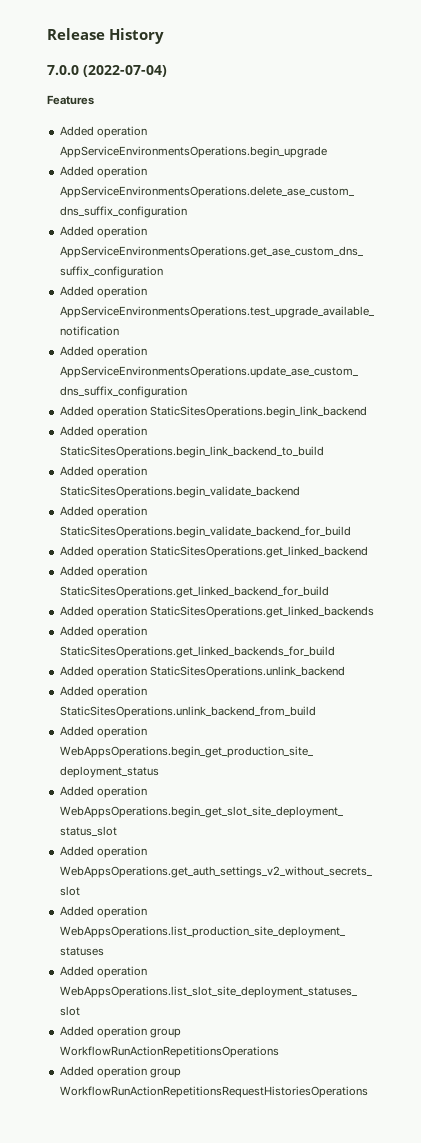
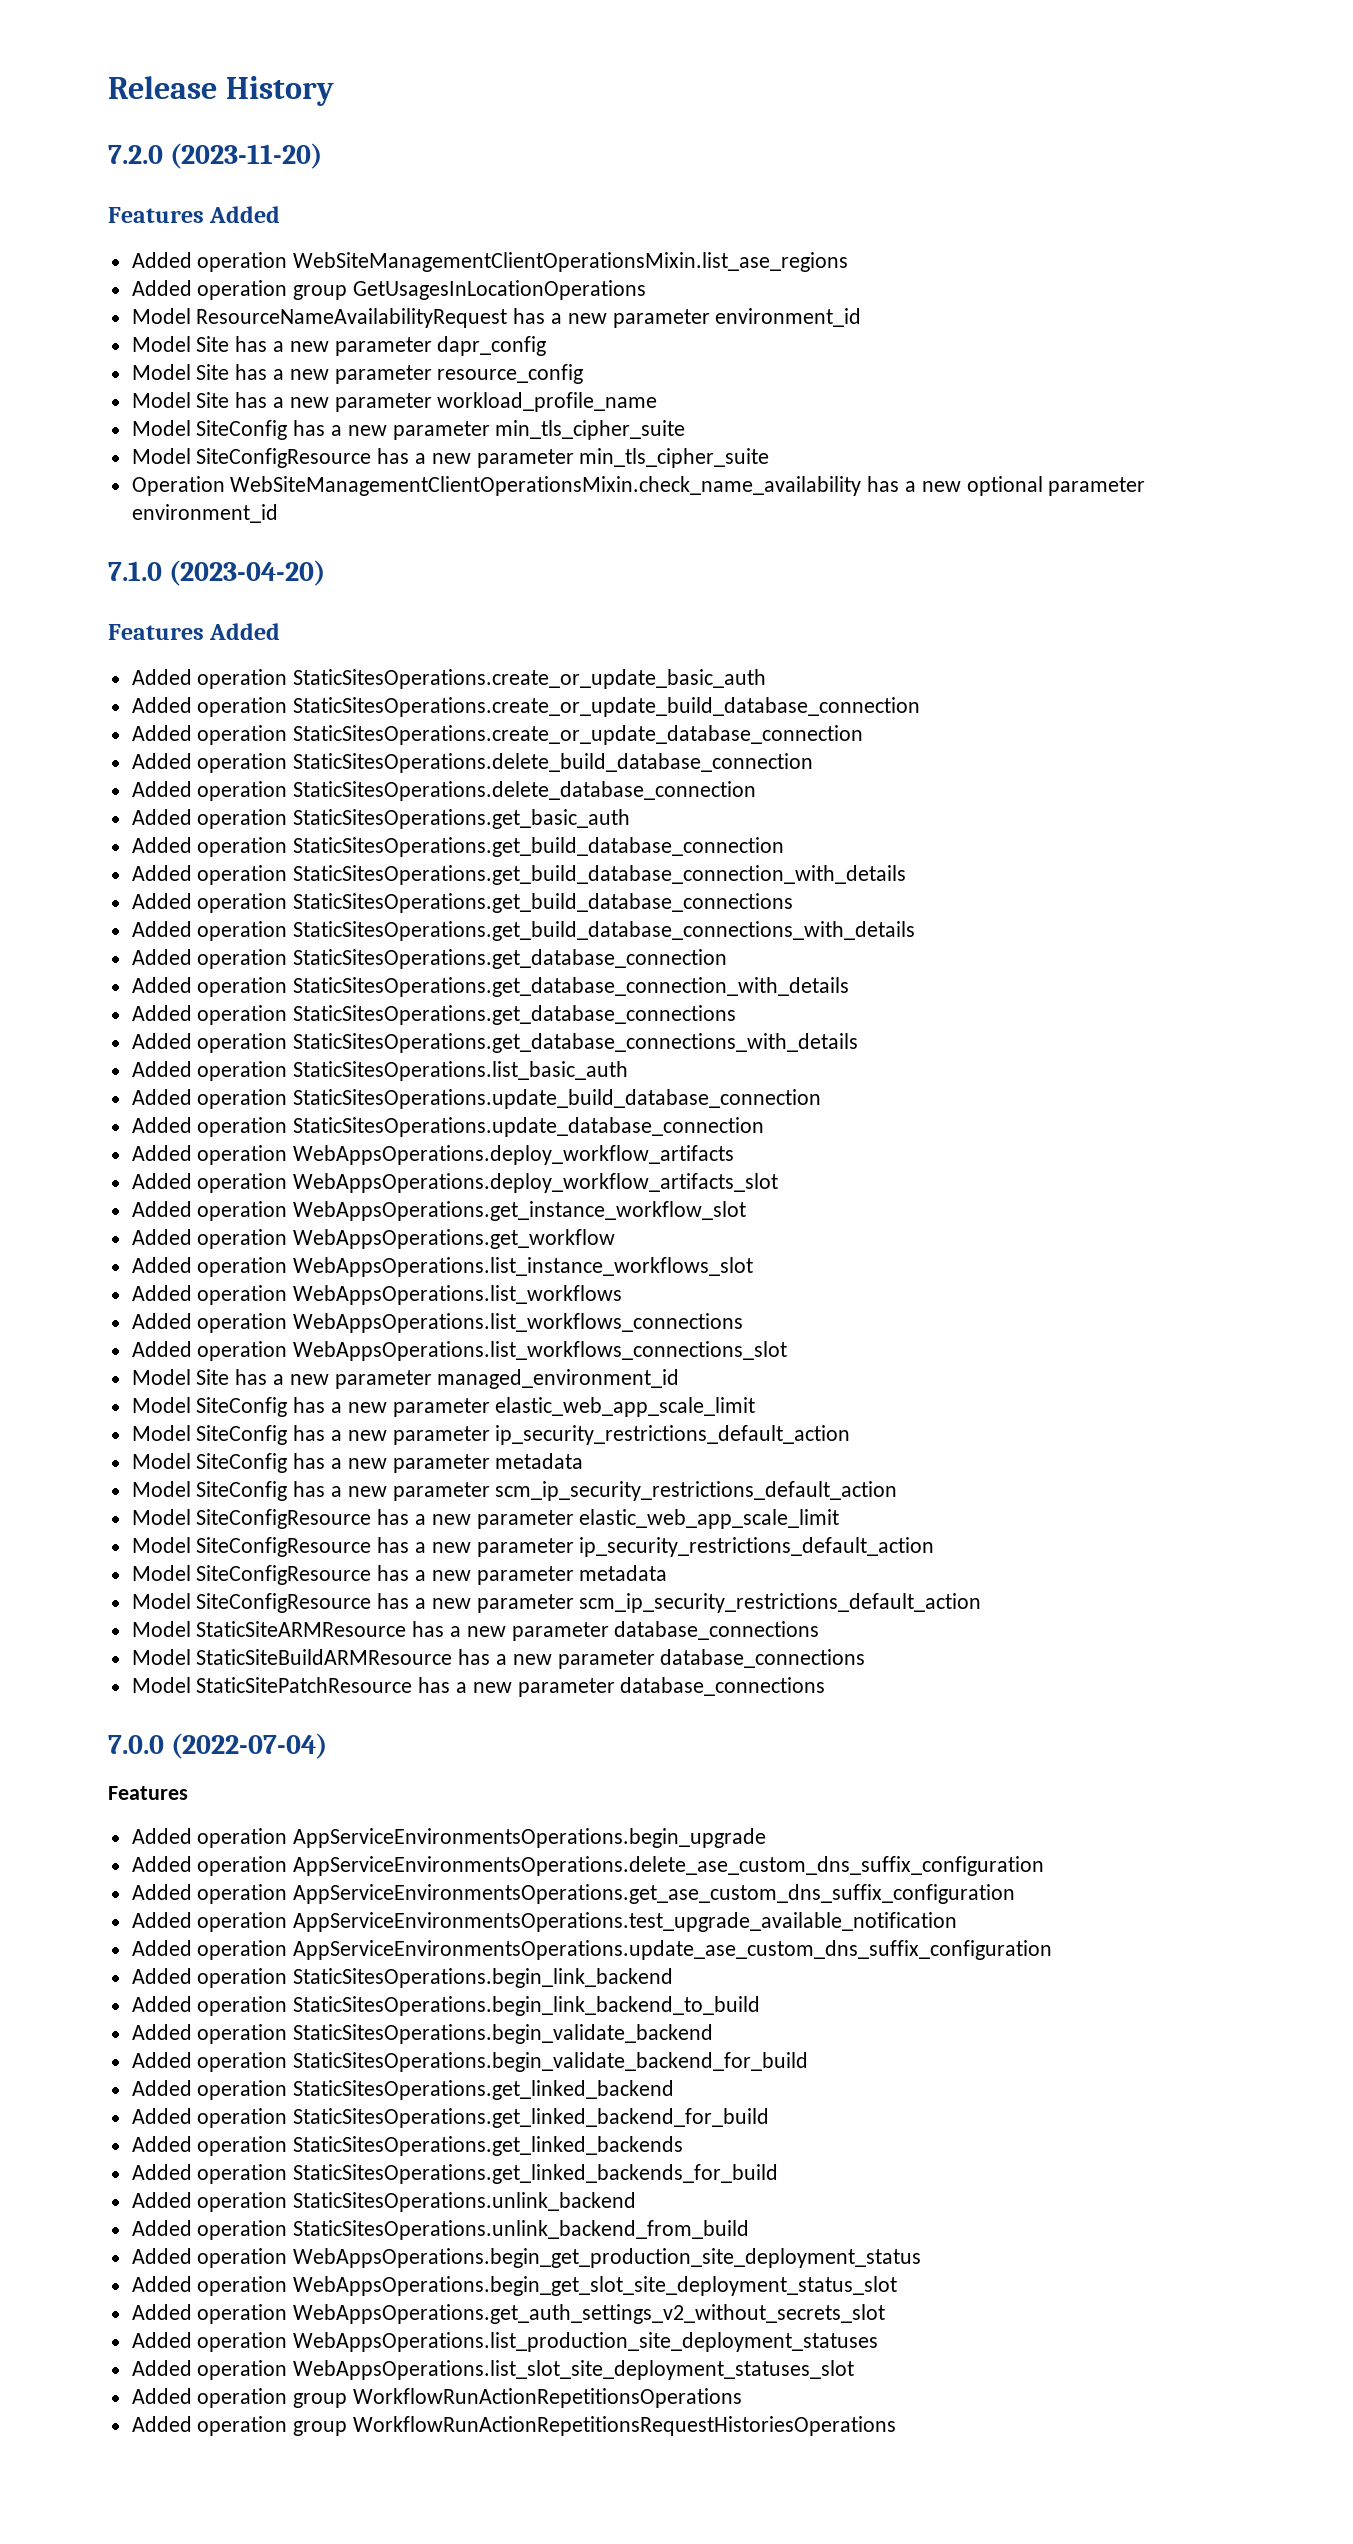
(164, 36) none -> [108,143,323,169] [108,206,281,223] [131,252,849,272] [131,280,647,300] [131,308,862,328] [131,336,547,356] [131,364,584,384] [131,392,658,412] [131,420,686,440] [131,448,770,468] [131,476,1146,496] [131,504,278,523] [108,560,326,586] [108,623,281,640] [131,669,767,689] [131,697,921,717] [131,725,864,745] [131,753,814,773] [131,781,757,801] [131,809,631,829] [131,837,785,857] [131,865,907,885] [131,893,794,913] [131,921,916,941] [131,949,728,969] [131,977,850,997] [131,1005,737,1025] [131,1033,859,1053] [131,1061,629,1081] [131,1089,822,1109] [131,1117,765,1137] [131,1145,735,1165] [131,1173,779,1193] [131,1201,747,1221] [131,1229,616,1249] [131,1257,754,1277] [131,1285,623,1305] [131,1313,744,1333] [131,1341,788,1361] [131,1369,680,1389] [131,1397,756,1417] [131,1425,851,1445] [131,1453,584,1473] [131,1481,898,1501] [131,1509,840,1529] [131,1537,935,1557] [131,1565,668,1585] [131,1593,982,1613] [131,1621,820,1641] [131,1649,866,1669] [131,1677,826,1697] // 7.2.0 (2023-11-20) // Features Added // Added operation WebSiteManagementClientOperationsMixin.list_ase_regions // Added operation group GetUsagesInLocationOperations // Model ResourceNameAvailabilityRequest has a new parameter environment_id // Model Site has a new parameter dapr_config // Model Site has a new parameter resource_config // Model Site has a new parameter workload_profile_name // Model SiteConfig has a new parameter min_tls_cipher_suite // Model SiteConfigResource has a new parameter min_tls_cipher_suite // Operation WebSiteManagementClientOperationsMixin.check_name_availability has a new optional parameter environment_id // 7.1.0 (2023-04-20) // Features Added // Added operation StaticSitesOperations.create_or_update_basic_auth // Added operation StaticSitesOperations.create_or_update_build_database_connection // Added operation StaticSitesOperations.create_or_update_database_connection // Added operation StaticSitesOperations.delete_build_database_connection // Added operation StaticSitesOperations.delete_database_connection // Added operation StaticSitesOperations.get_basic_auth // Added operation StaticSitesOperations.get_build_database_connection // Added operation StaticSitesOperations.get_build_database_connection_with_details // Added operation StaticSitesOperations.get_build_database_connections // Added operation StaticSitesOperations.get_build_database_connections_with_details // Added operation StaticSitesOperations.get_database_connection // Added operation StaticSitesOperations.get_database_connection_with_details // Added operation StaticSitesOperations.get_database_connections // Added operation StaticSitesOperations.get_database_connections_with_details // Added operation StaticSitesOperations.list_basic_auth // Added operation StaticSitesOperations.update_build_database_connection // Added operation StaticSitesOperations.update_database_connection // Added operation WebAppsOperations.deploy_workflow_artifacts // Added operation WebAppsOperations.deploy_workflow_artifacts_slot // Added operation WebAppsOperations.get_instance_workflow_slot // Added operation WebAppsOperations.get_workflow // Added operation WebAppsOperations.list_instance_workflows_slot // Added operation WebAppsOperations.list_workflows // Added operation WebAppsOperations.list_workflows_connections // Added operation WebAppsOperations.list_workflows_connections_slot // Model Site has a new parameter managed_environment_id // Model SiteConfig has a new parameter elastic_web_app_scale_limit // Model SiteConfig has a new parameter ip_security_restrictions_default_action // Model SiteConfig has a new parameter metadata // Model SiteConfig has a new parameter scm_ip_security_restrictions_default_action // Model SiteConfigResource has a new parameter elastic_web_app_scale_limit // Model SiteConfigResource has a new parameter ip_security_restrictions_default_action // Model SiteConfigResource has a new parameter metadata // Model SiteConfigResource has a new parameter scm_ip_security_restrictions_default_action // Model StaticSiteARMResource has a new parameter database_connections // Model StaticSiteBuildARMResource has a new parameter database_connections // Model StaticSitePatchResource has a new parameter database_connections

